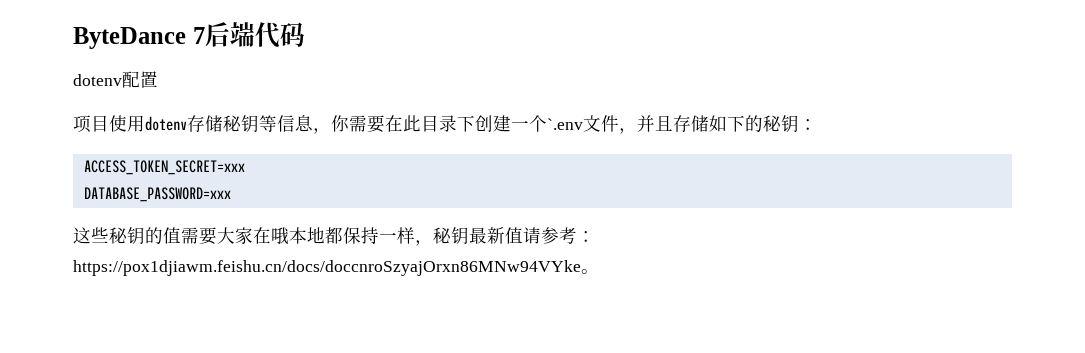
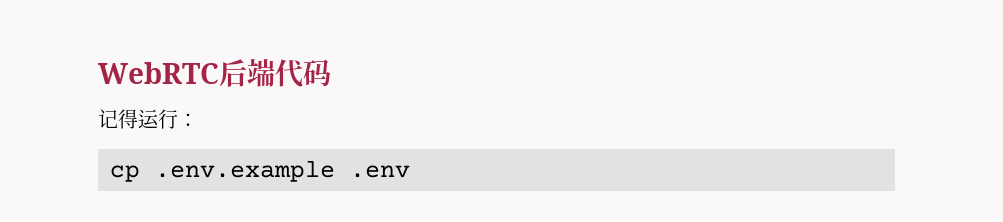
[73,27,205,49] ByteDance 7 -> [98,62,219,84] WebRTC
[73,71,158,88] [73,115,817,134] [83,160,245,175] [83,187,231,202] [73,227,595,246] [73,260,599,276] dotenv配置 // 项目使用dotenv存储秘钥等信息，你需要在此目录下创建一个`.env文件，并且存储如下的秘钥： // ACCESS_TOKEN_SECRET=xxx // DATABASE_PASSWORD=xxx // 这些秘钥的值需要大家在哦本地都保持一样，秘钥最新值请参考：https://pox1djiawm.feishu.cn/docs/doccnroSzyajOrxn86MNw94VYke。 -> [98,109,198,129] [110,160,410,182] 记得运行： // cp .env.example .env

